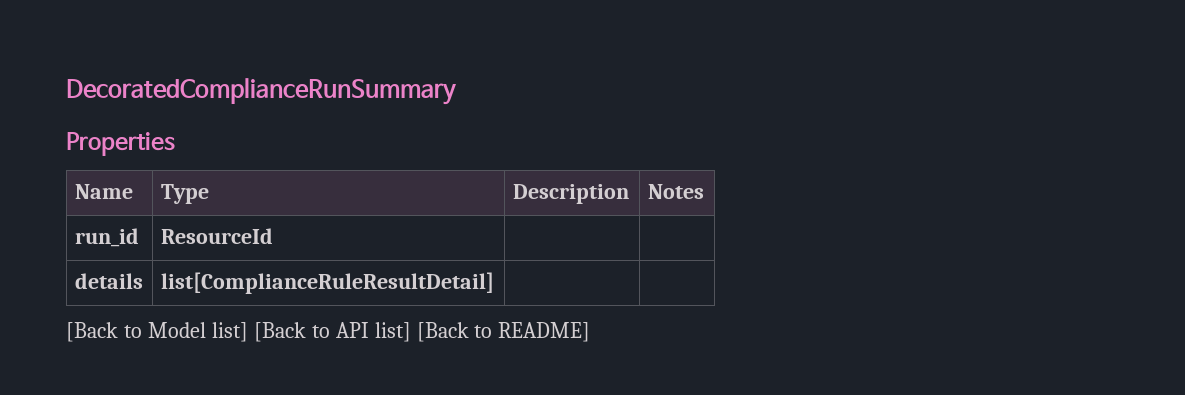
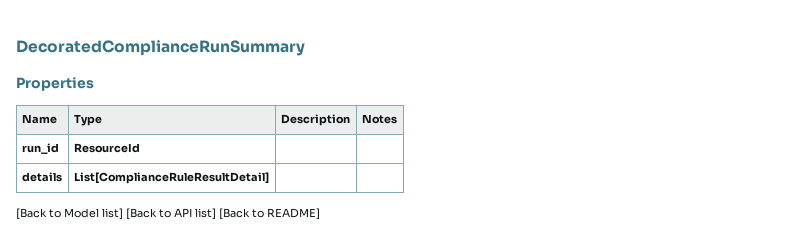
[160,272,494,294] list[ComplianceRuleResultDetail] -> [73,172,269,184] List[ComplianceRuleResultDetail]

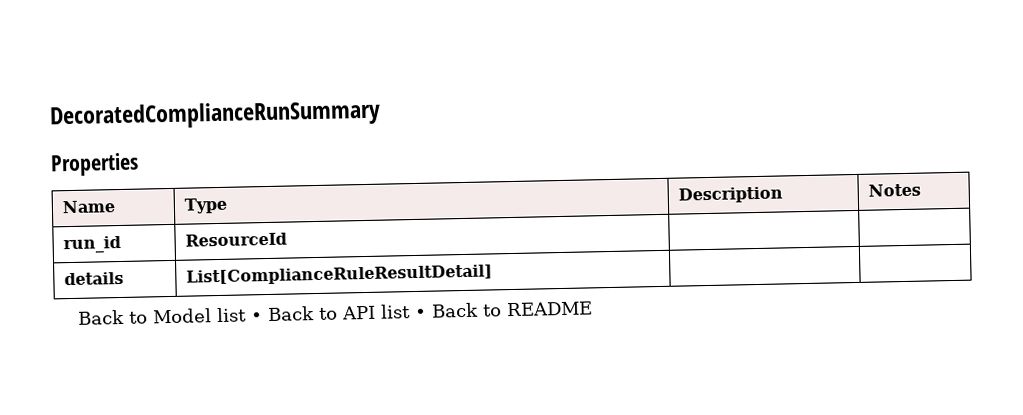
[16,208,47,220] [Back -> [77,309,125,325] Back
[102,208,320,220] list] [Back to API list] [Back to README] -> [215,301,593,323] list • Back to API list • Back to README

